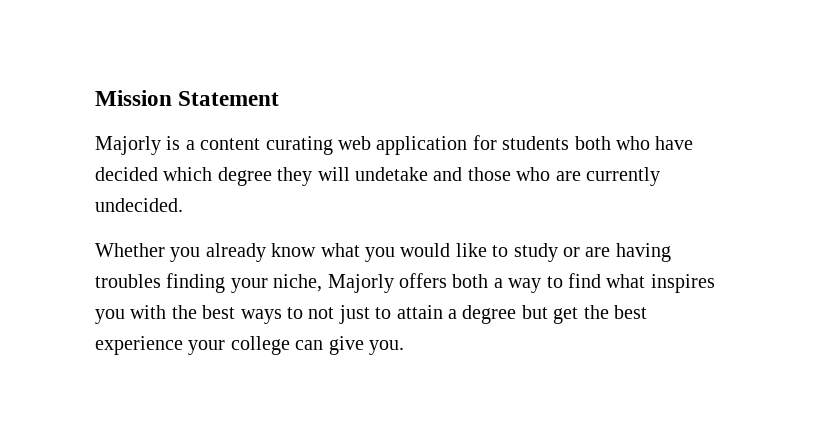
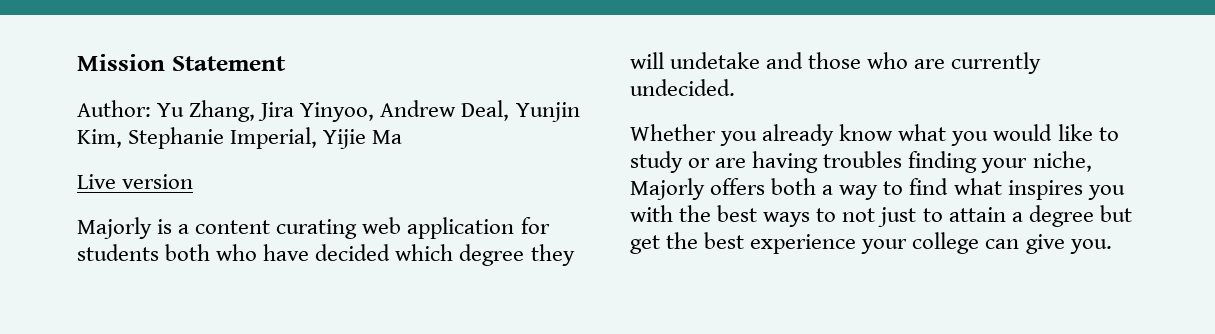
(280, 98) none -> [77,100,580,122] [77,127,403,149] [77,174,194,189] // Author: Yu Zhang, Jira Yinyoo, Andrew Deal, Yunjin Kim, Stephanie Imperial, Yijie Ma // Live version

